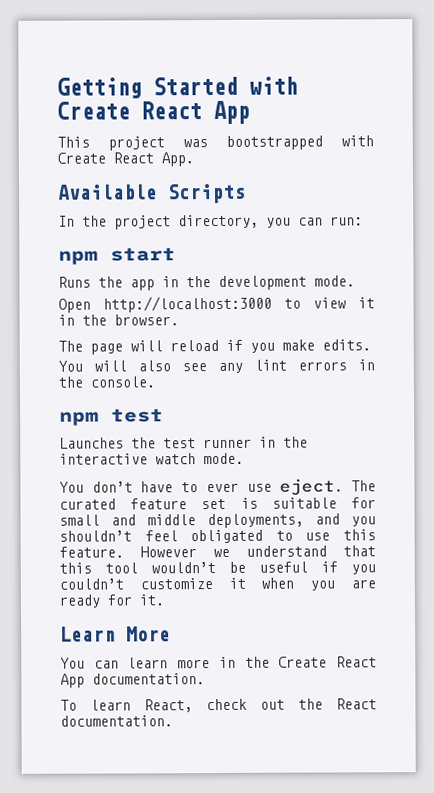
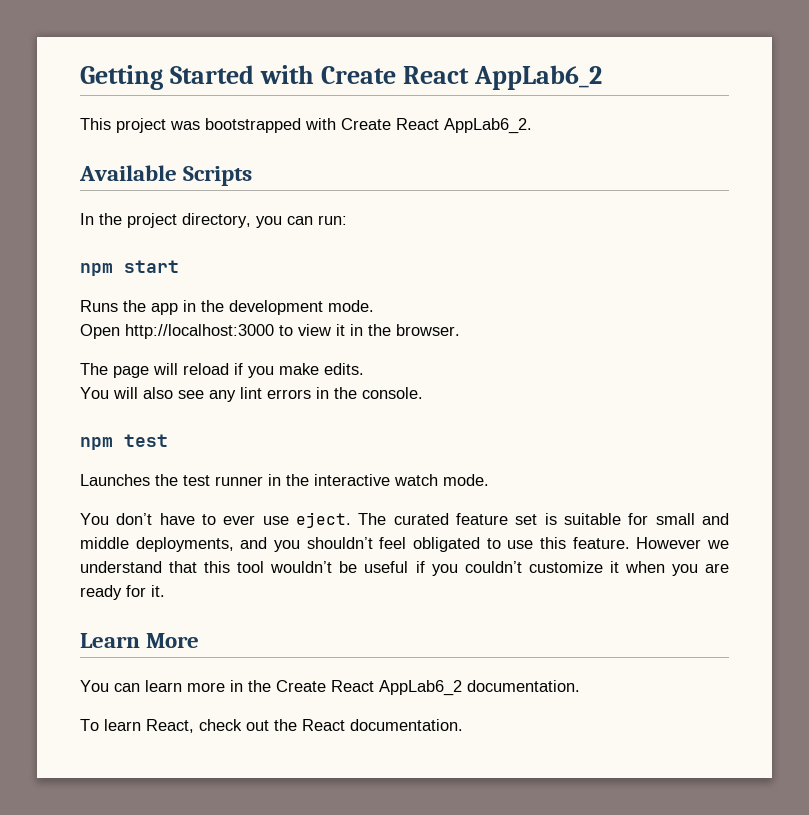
[213,100,250,125] App -> [474,65,603,90] AppLab6_2
[161,152,194,167] App. -> [444,118,532,134] AppLab6_2.
[60,673,85,688] App -> [379,680,462,696] AppLab6_2

